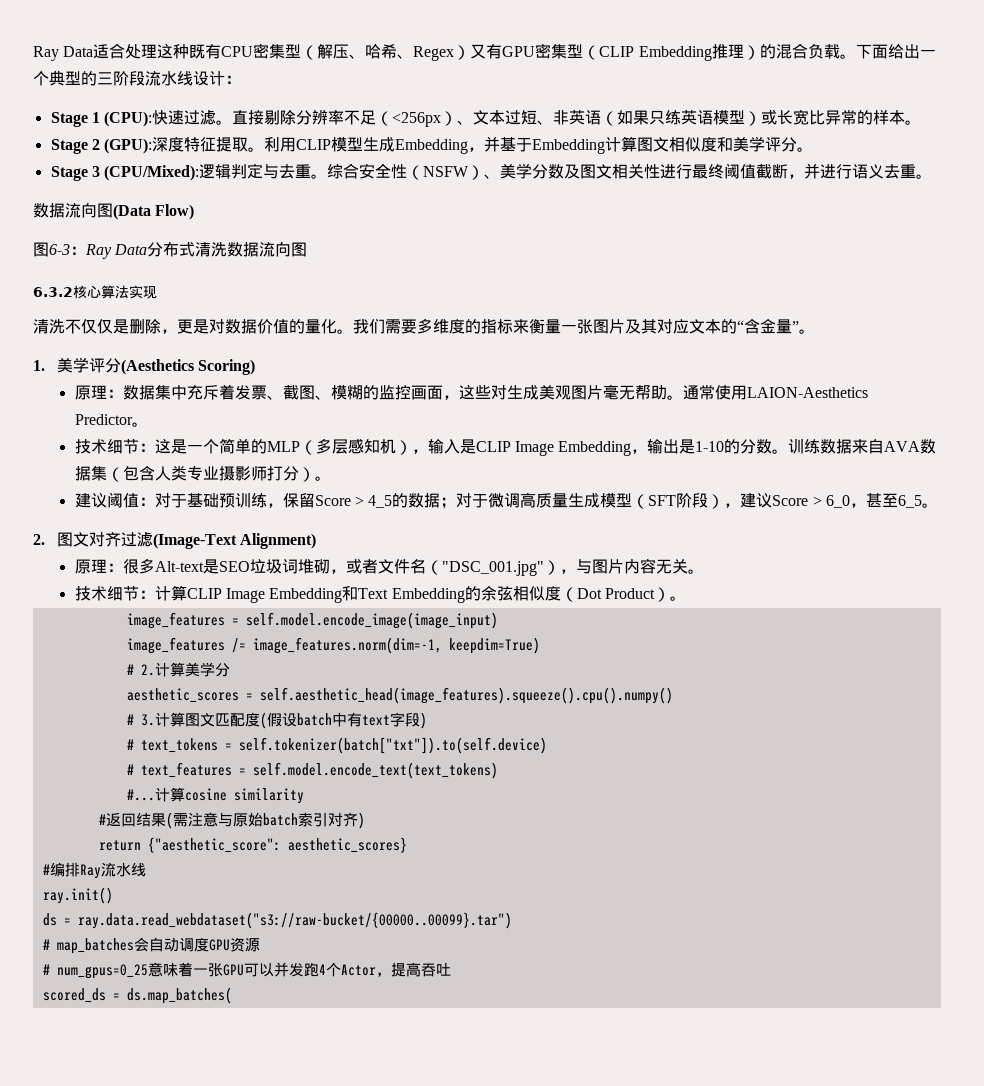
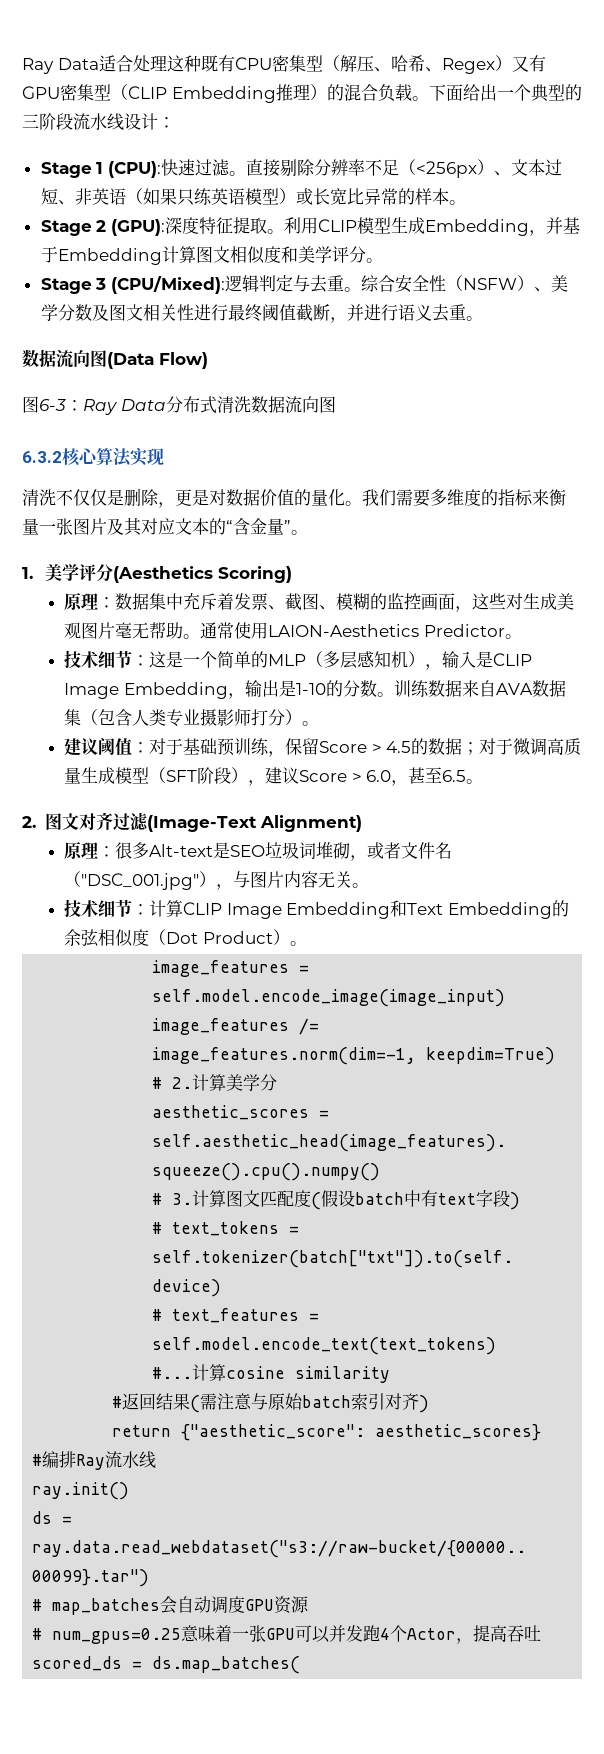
[368,495,393,508] 4_5 -> [386,741,412,753] 4.5
[825,493,922,508] 6_0，甚至6_5 -> [366,767,467,786] 6.0，甚至6.5
[56,964,148,979] num_gpus=0_25 -> [52,1628,182,1644] num_gpus=0.25

